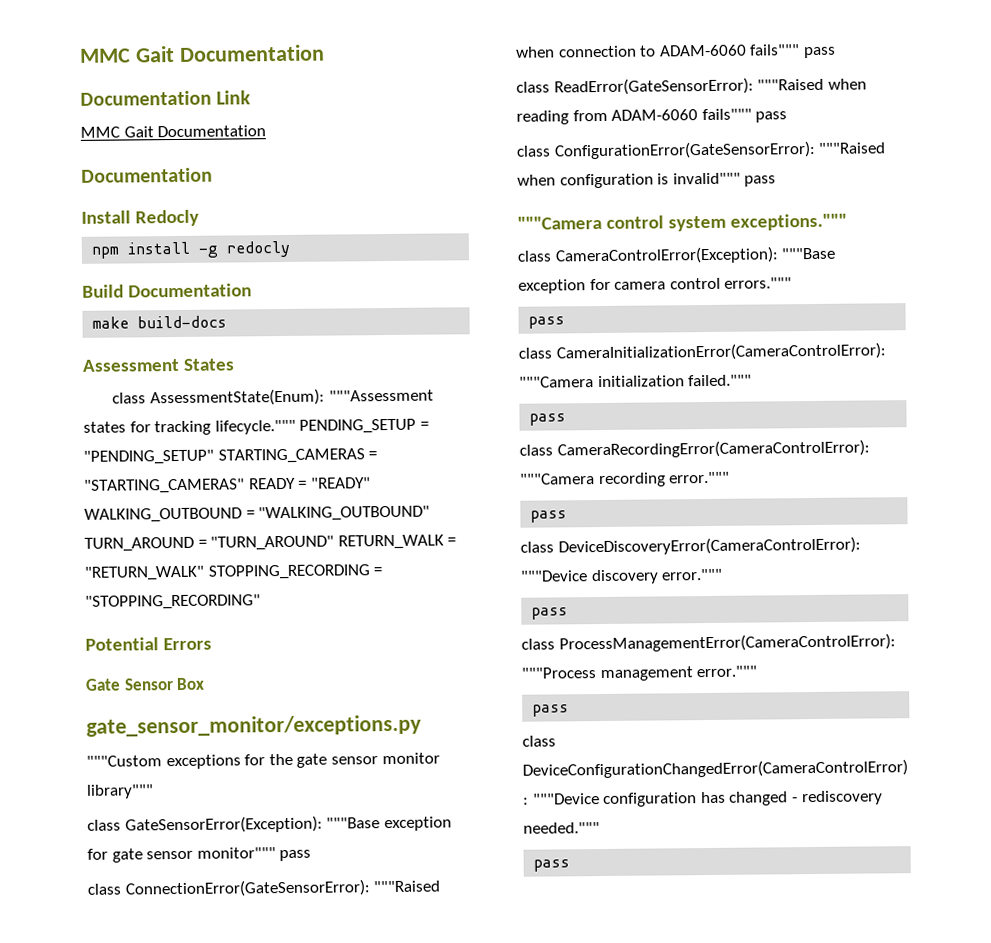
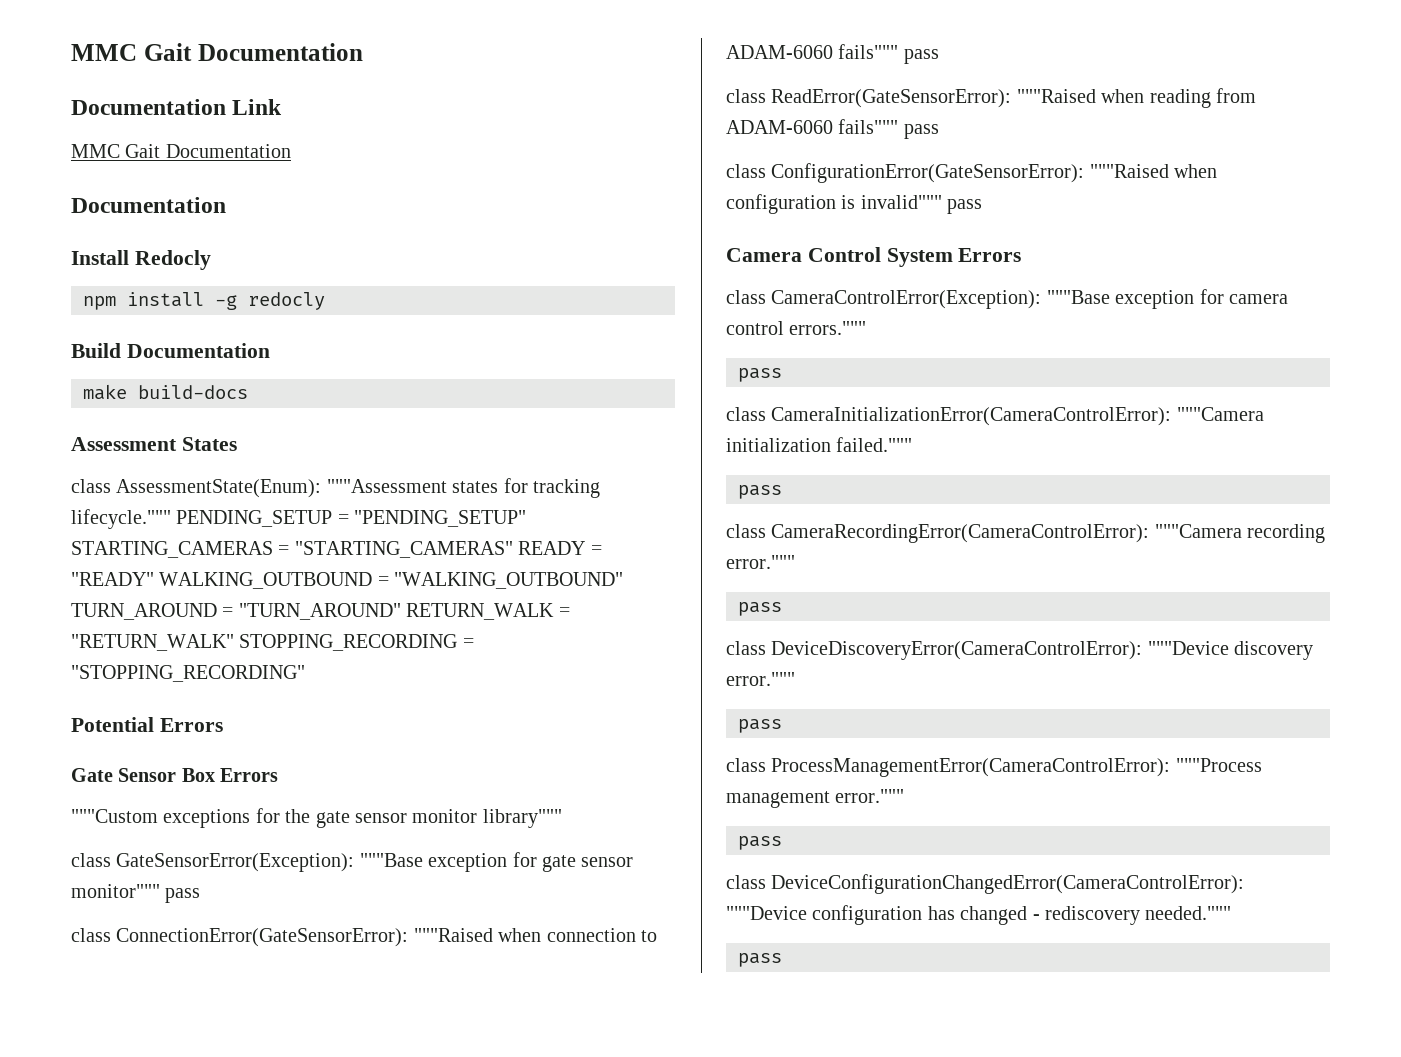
[86,714,422,737] // gate_sensor_monitor/exceptions.py -> [220,768,279,782] Errors
[517,213,847,232] """Camera control system exceptions.""" -> [726,247,1022,267] Camera Control System Errors

